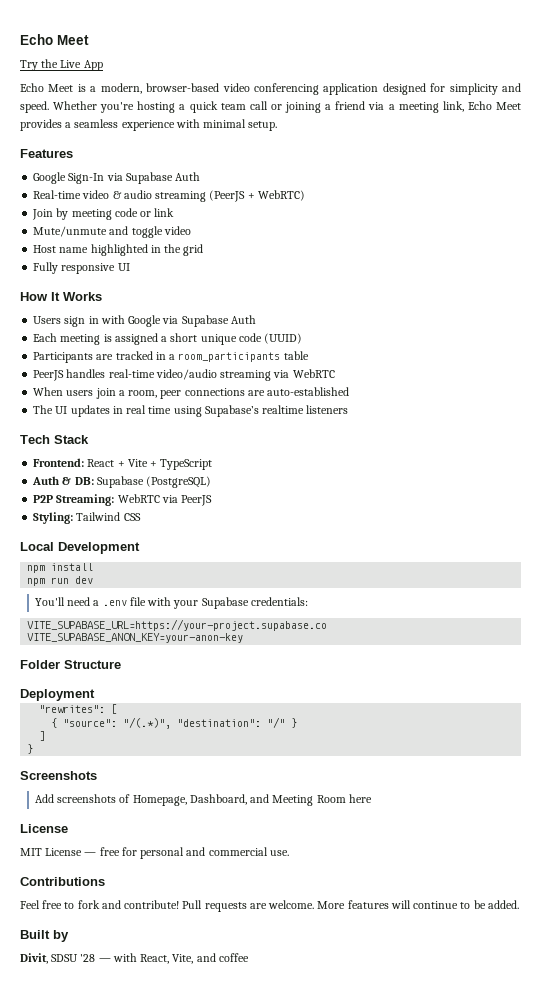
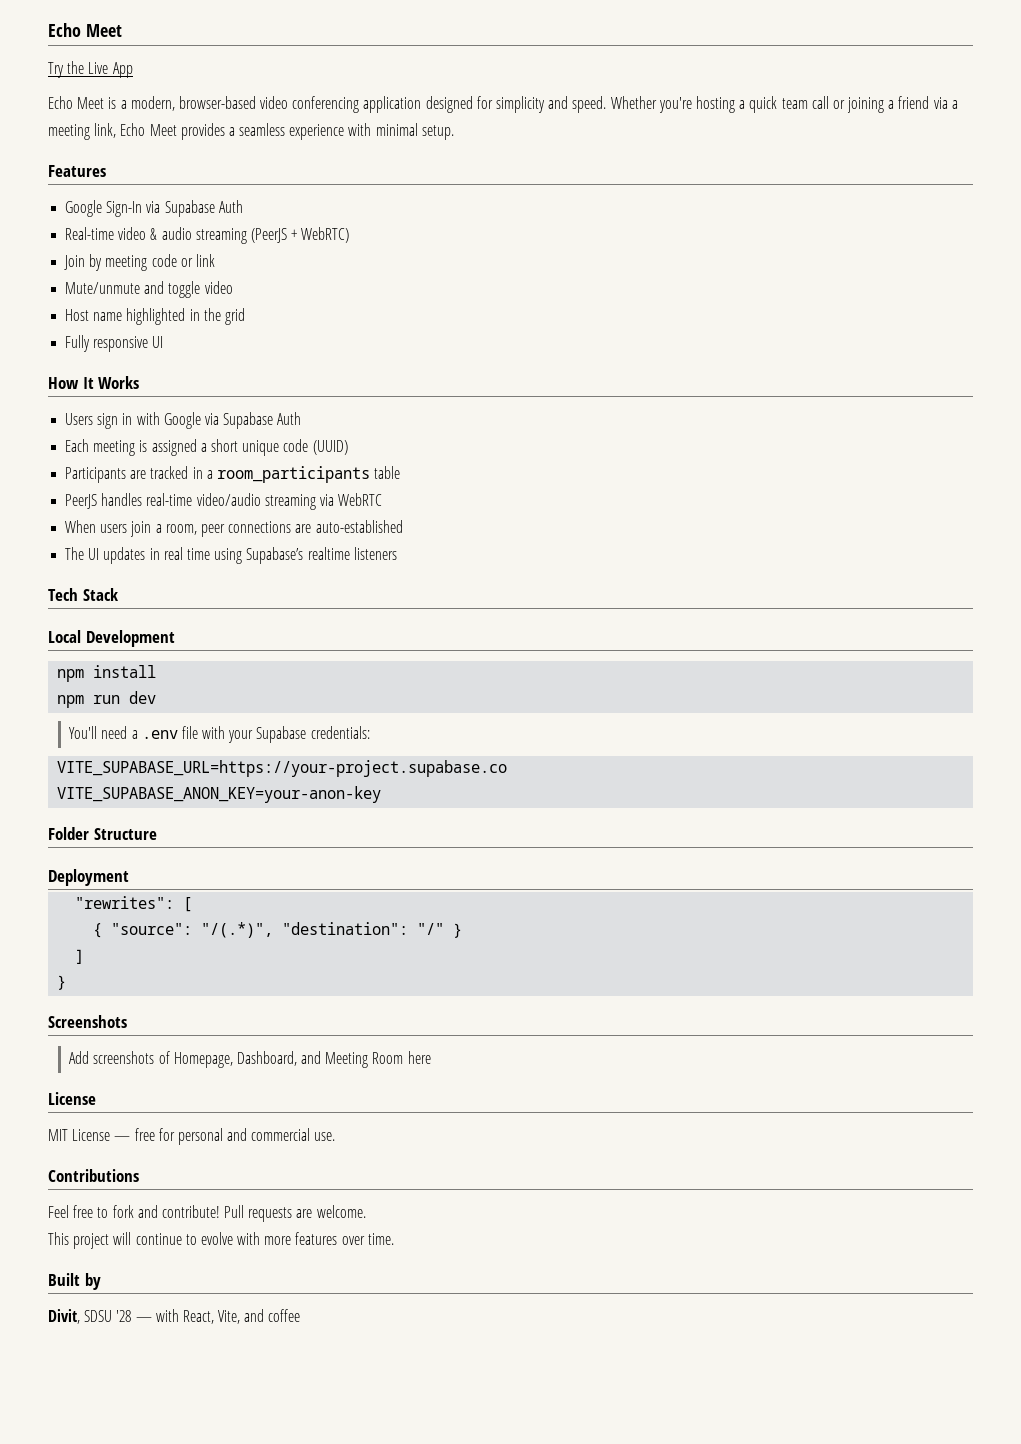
[33,458,213,470] [32,476,212,488] [33,494,213,506] [33,512,141,524] // Frontend: React + Vite + TypeScript // Auth & DB: Supabase (PostgreSQL) // P2P Streaming: WebRTC via PeerJS // Styling: Tailwind CSS -> (118, 594) none
[317,900,389,909] More features -> [48,1232,110,1249] // This project
[473,900,519,909] be added. -> [200,1232,394,1245] evolve with more features over time.

